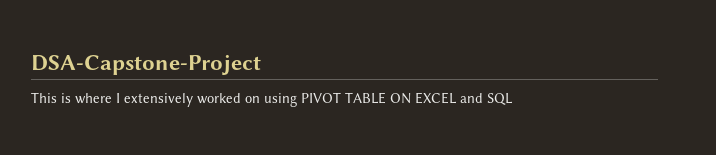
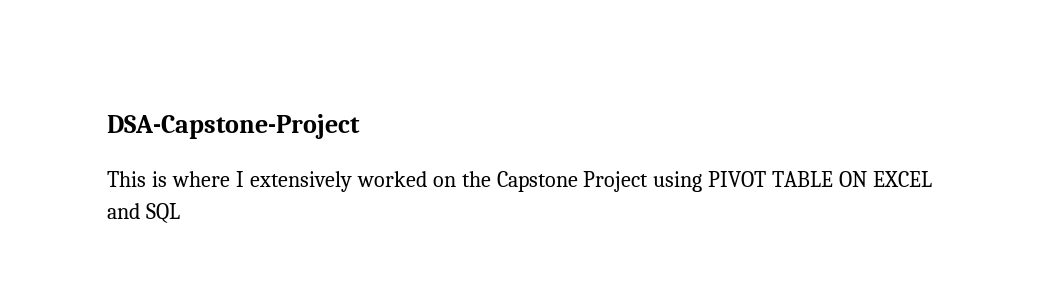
(260, 99) none -> [461,171,649,192] the Capstone Project

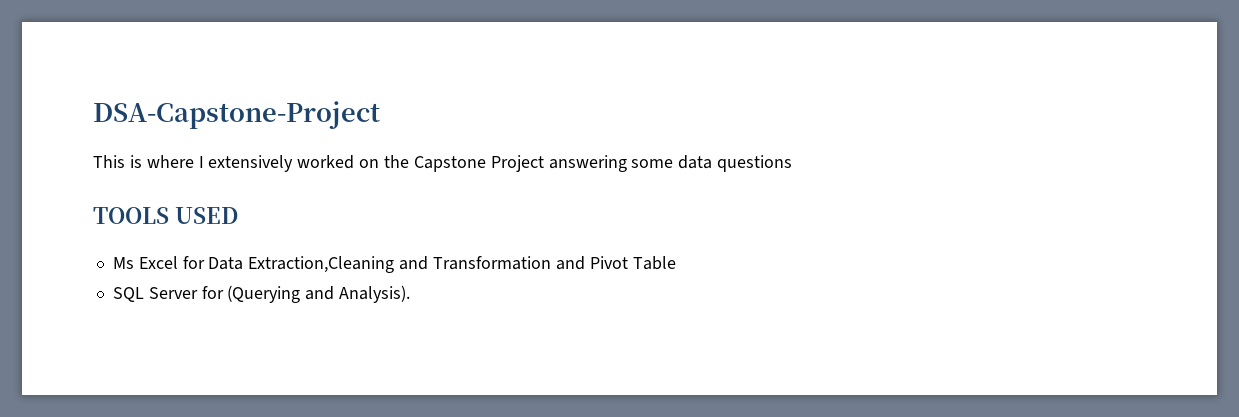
[653,171,933,192] [107,203,180,223] using PIVOT TABLE ON EXCEL and SQL -> [548,155,793,172] [93,207,238,224] [112,256,676,273] [112,285,411,303] answering some data questions // TOOLS USED // Ms Excel for Data Extraction,Cleaning and Transformation and Pivot Table // SQL Server for (Querying and Analysis).

